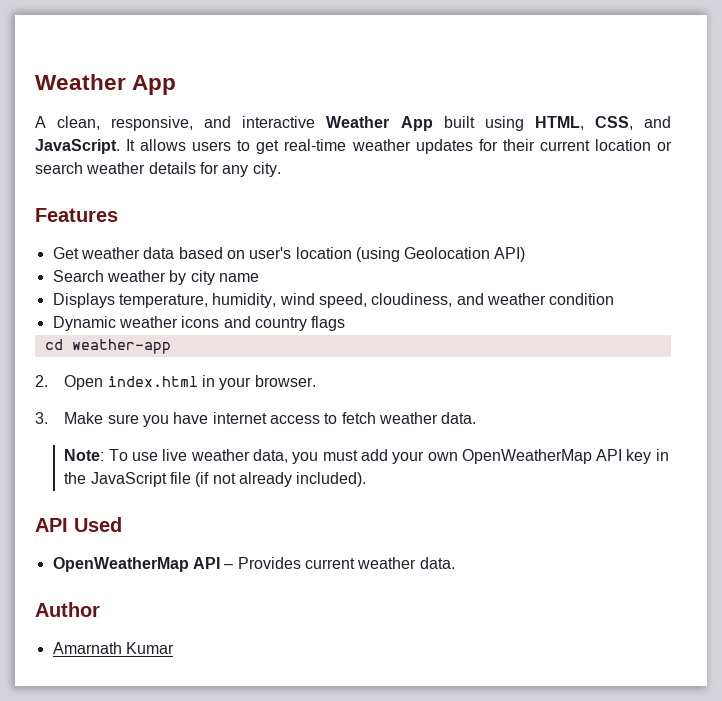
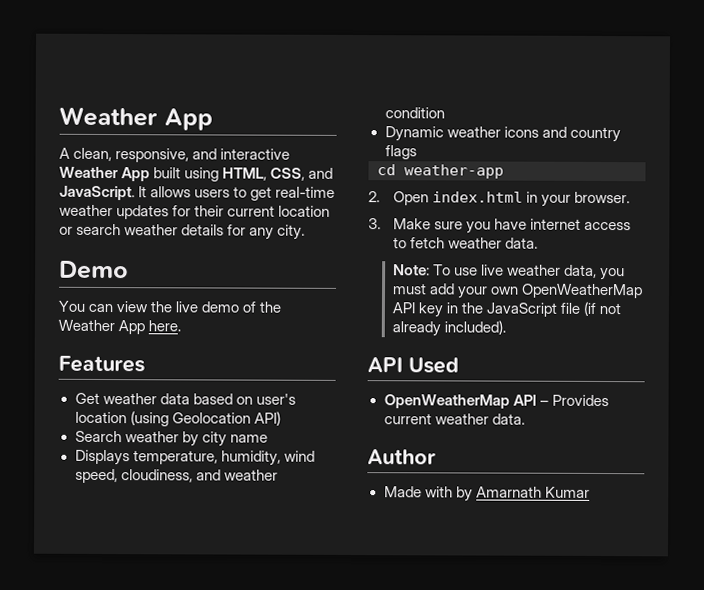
(281, 169) none -> [59,260,129,280] [58,300,282,313] [58,319,182,335] // Demo // You can view the live demo of the Weather App here.
(100, 609) none -> [383,486,473,502] Made with by

